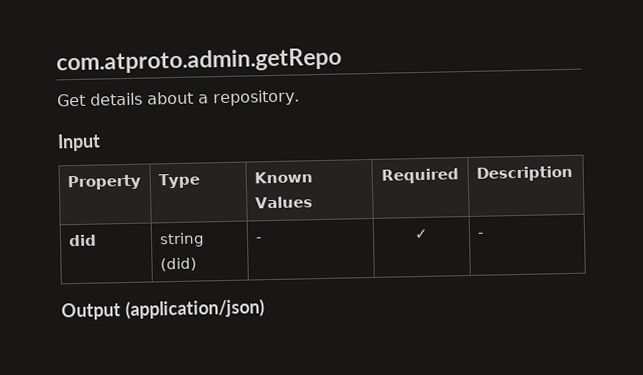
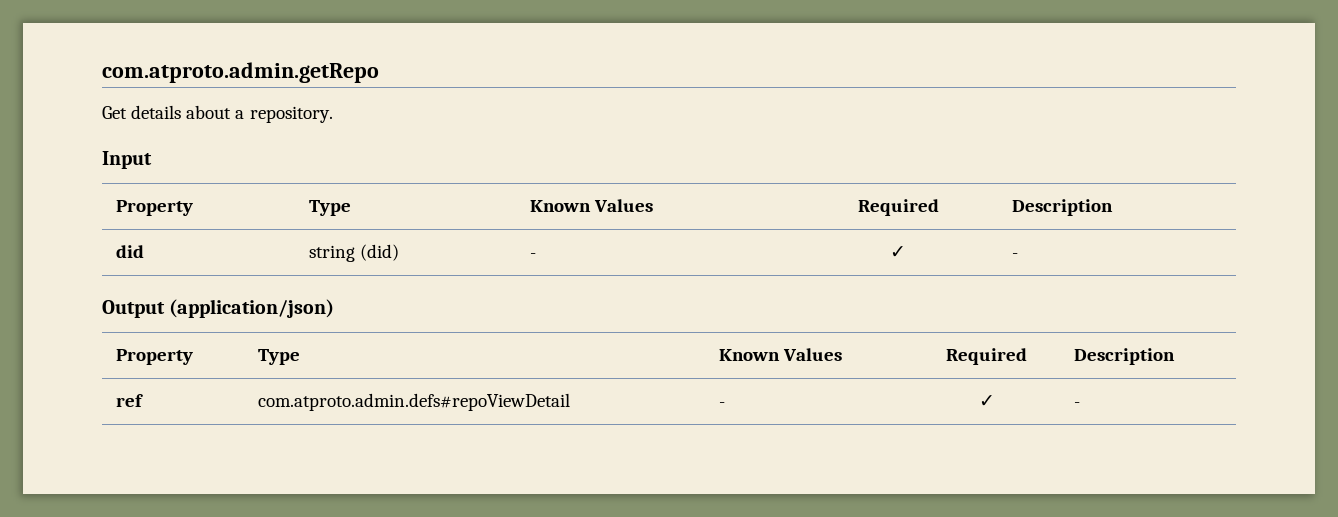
(265, 309) none -> [115,349,193,365] [257,349,300,365] [718,348,843,361] [946,348,1027,365] [1073,348,1175,365] [115,394,143,407] [257,393,570,411] [718,402,725,407] [978,395,995,407] [1073,402,1080,407] // Property | Type | Known Values | Required | Description // ref | com.atproto.admin.defs#repoViewDetail | - | ✓ | -

